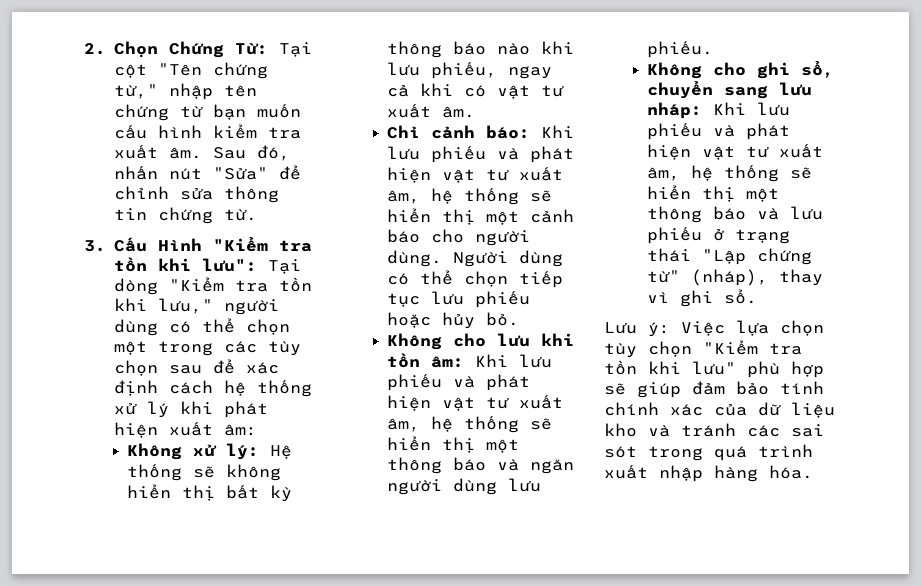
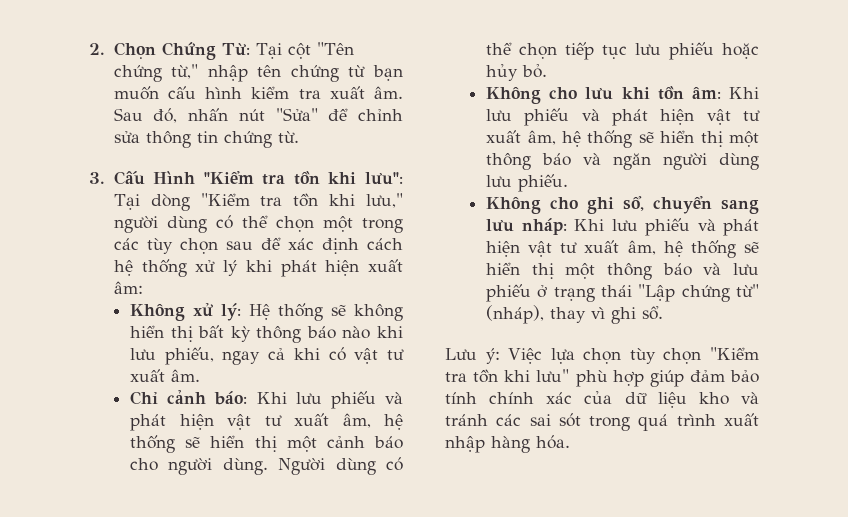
[604,383,626,395] sẽ -> (644, 378) none

